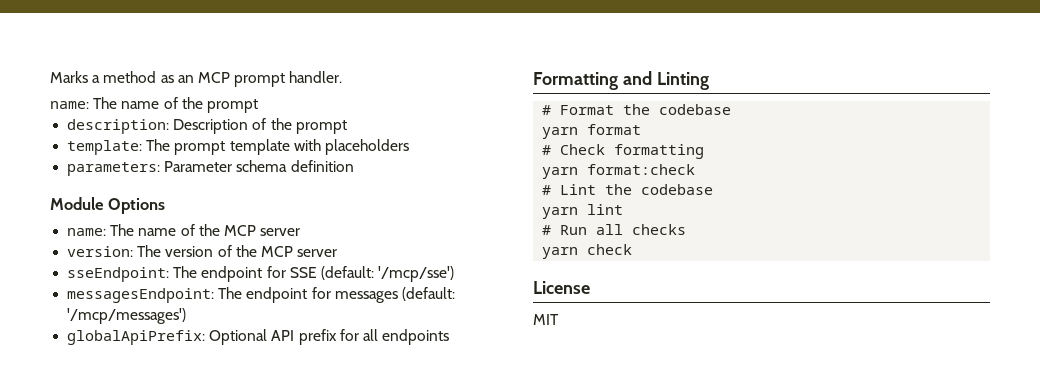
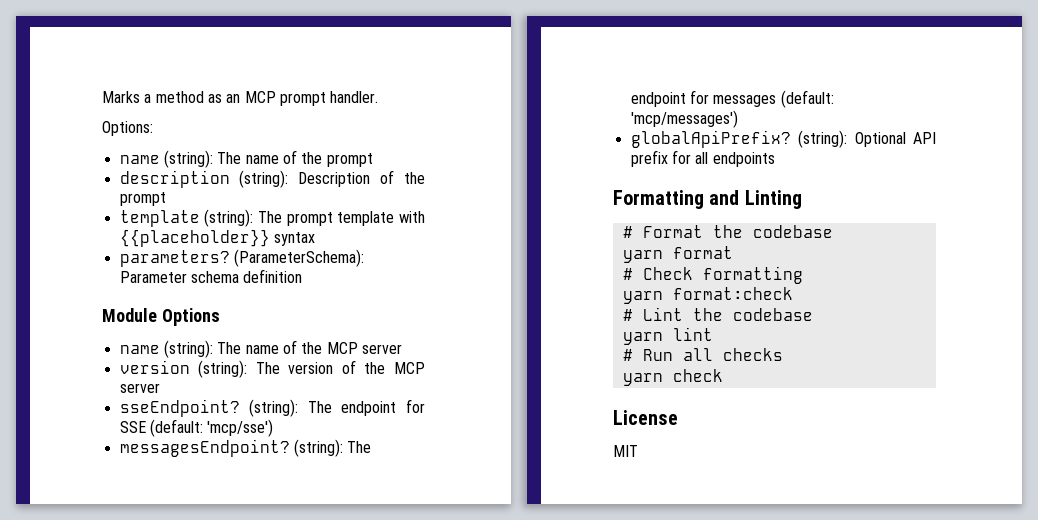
[50,101,89,109] name: -> [102,121,153,136] [119,150,213,168] Options: // name (string):
[67,119,170,134] description: -> [119,170,289,188] description (string):
[67,140,143,155] template: -> [119,209,254,227] template (string):
[324,139,409,155] [67,162,161,176] placeholders // parameters: -> [119,229,315,247] [119,249,364,267] {{placeholder}} syntax // parameters? (ParameterSchema):
[67,228,107,236] name: -> [119,340,213,358] name (string):
[67,246,134,257] version: -> [119,360,248,378] version (string):
[67,267,170,282] sseEndpoint: -> [119,399,299,417] sseEndpoint? (string):
[378,266,455,282] [67,288,215,303] '/mcp/sse') // messagesEndpoint: -> [207,419,274,437] [119,439,343,457] 'mcp/sse') // messagesEndpoint? (string):
[67,308,187,324] [67,330,206,345] '/mcp/messages') // globalApiPrefix: -> [630,110,738,128] [630,130,848,148] 'mcp/messages') // globalApiPrefix? (string):

